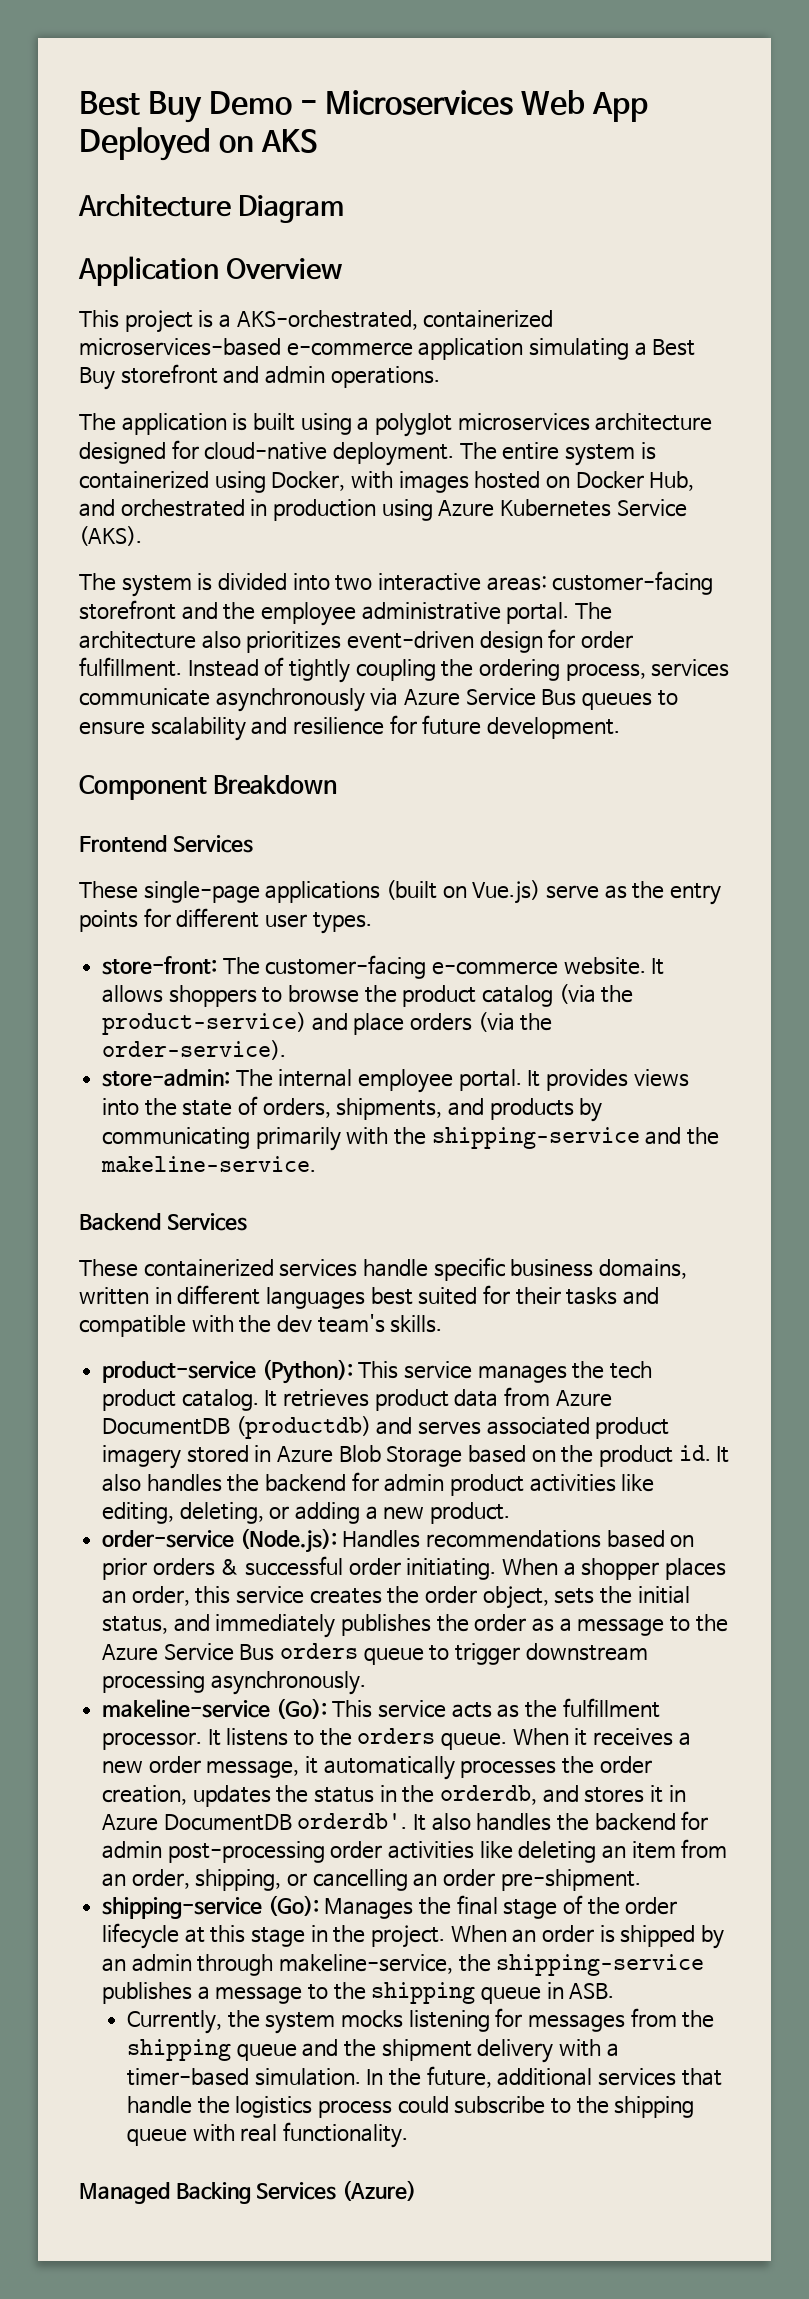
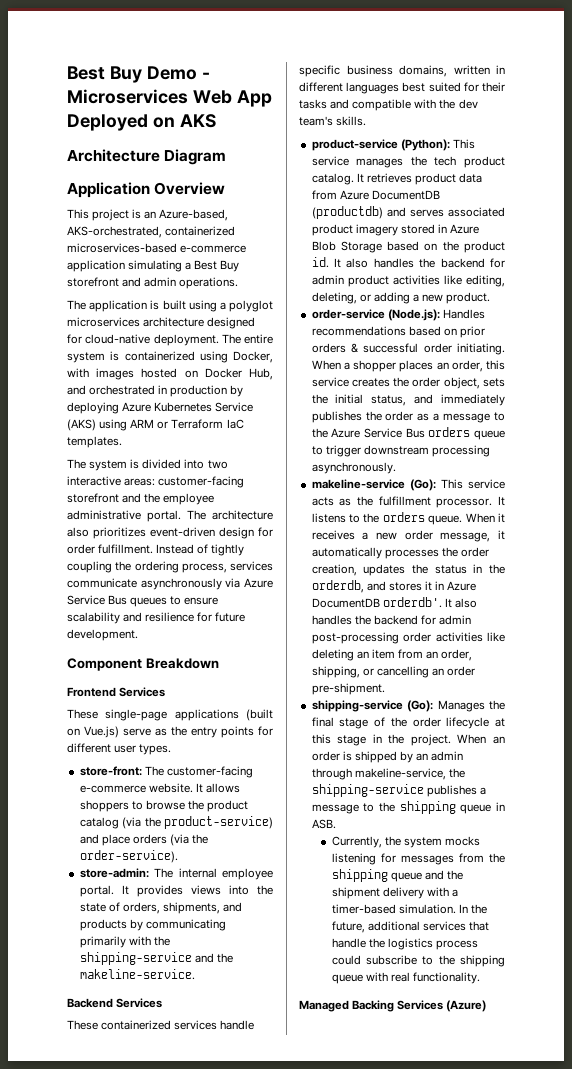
[218,314,231,328] a -> [144,209,229,221] an Azure-based,
[381,499,433,521] using -> [230,385,244,397] [67,402,119,414] by deploying
[79,526,142,546] (AKS). -> [67,419,244,431] [67,436,122,448] (AKS) using ARM or Terraform IaC templates.

